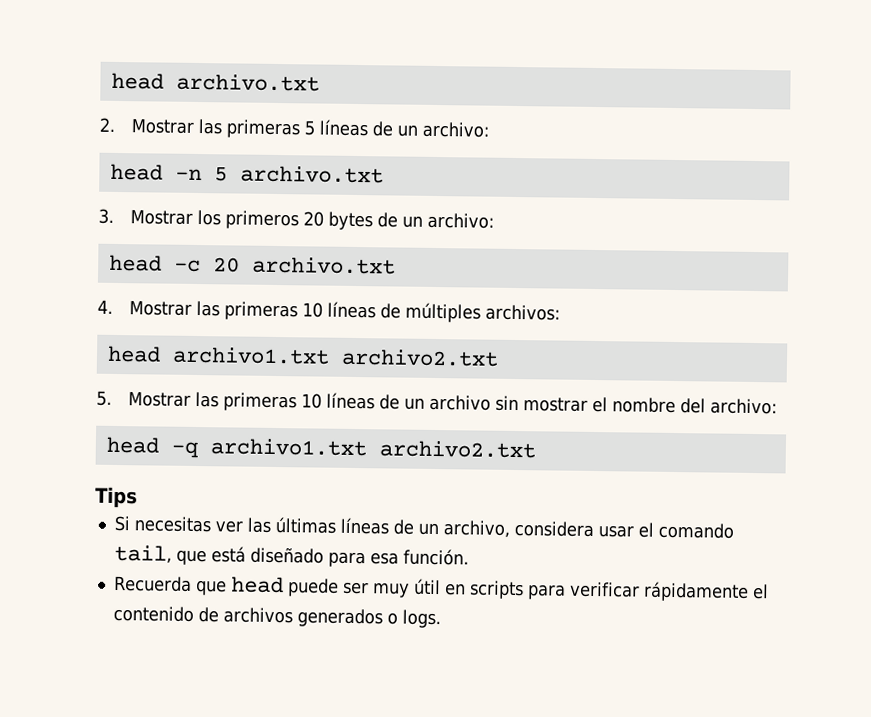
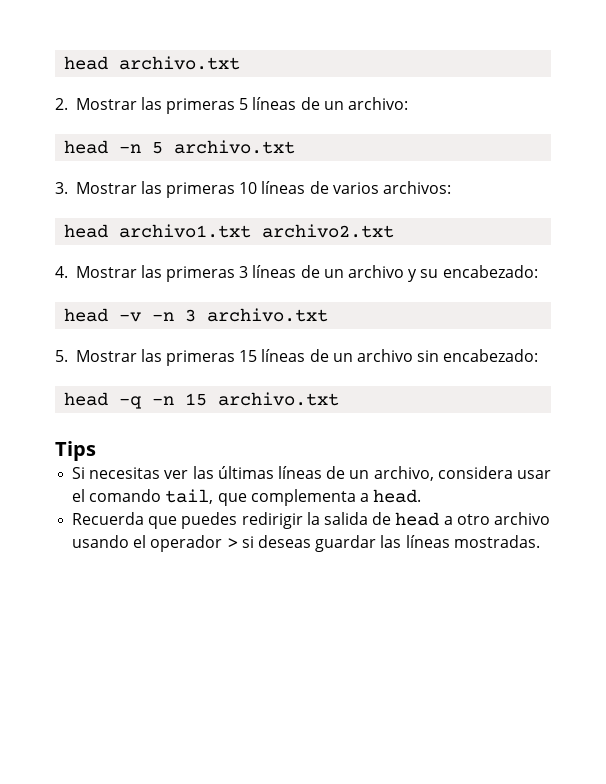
[196,209,494,231] [108,254,396,275] [97,299,481,323] los primeros 20 bytes de un archivo: // head -c 20 archivo.txt // 4. Mostrar las primeras 10 líneas de múltiples -> [140,181,379,198] las primeras 10 líneas de varios
[96,390,322,412] 5. Mostrar las primeras 10 -> [55,265,538,282] [64,308,329,322] [55,349,258,366] 4. Mostrar las primeras 3 líneas de un archivo y su encabezado: // head -v -n 3 archivo.txt // 5. Mostrar las primeras 15
[522,396,777,415] mostrar el nombre del archivo: -> [443,349,539,362] encabezado:
[209,438,536,459] archivo1.txt archivo2.txt -> [152,392,340,406] -n 15 archivo.txt
[210,546,469,568] [113,575,769,602] [112,605,441,629] está diseñado para esa función. // Recuerda que head puede ser muy útil en scripts para verificar rápidamente el contenido de archivos generados o logs. -> [250,489,422,506] [72,512,550,529] [72,535,540,552] complementa a head. // Recuerda que puedes redirigir la salida de head a otro archivo usando el operador > si deseas guardar las líneas mostradas.

